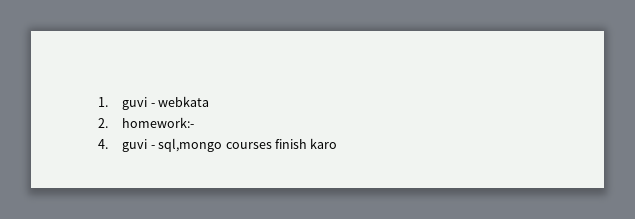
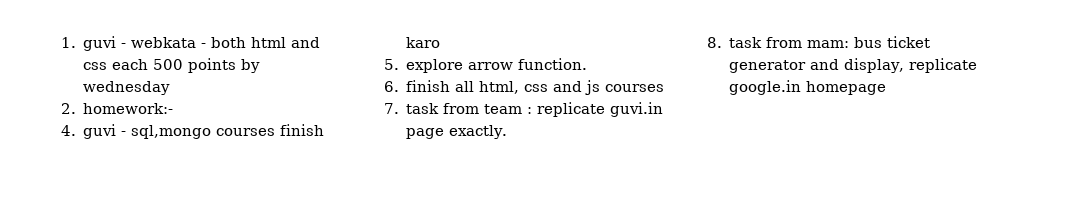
(210, 101) none -> [201,37,321,48] [83,58,261,73] [83,81,171,95] - both html and css each 500 points by wednesday
(338, 143) none -> [384,58,588,73] [384,80,665,95] [384,102,664,117] [406,125,508,139] [707,36,931,48] [729,58,978,73] [729,80,887,95] // 5. explore arrow function. // 6. finish all html, css and js courses // 7. task from team : replicate guvi.in page exactly. // 8. task from mam: bus ticket generator and display, replicate google.in homepage

